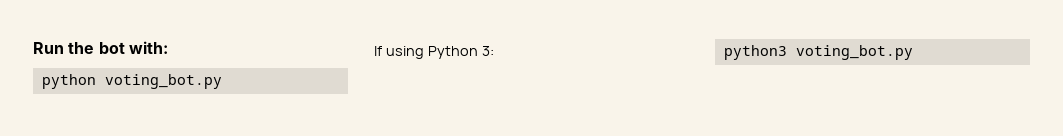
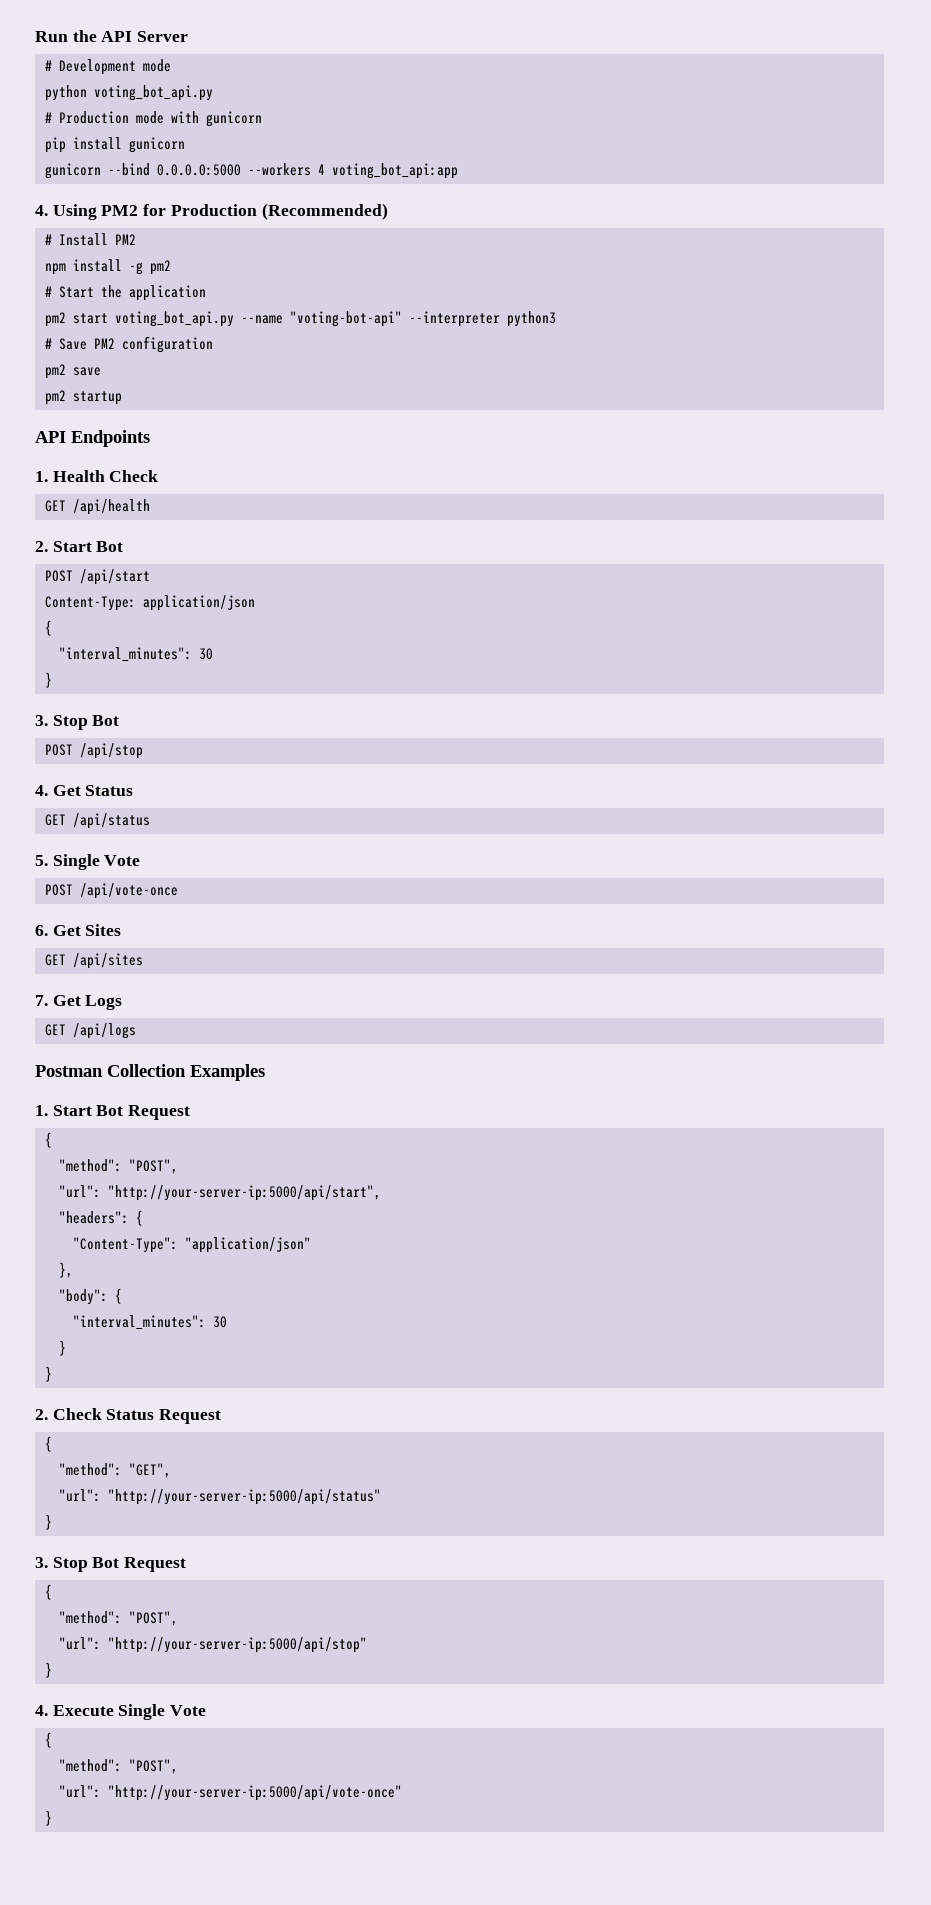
[98,41,168,54] [41,74,222,89] [374,46,494,59] [723,45,913,60] bot with: // python voting_bot.py // If using Python 3: // python3 voting_bot.py -> [101,31,189,42] [44,59,171,75] [44,85,213,101] [44,111,262,127] [44,137,185,153] [44,163,458,179] [35,203,388,220] [44,233,136,246] [44,259,171,275] [44,285,206,301] [44,311,556,327] [44,336,213,353] [44,364,101,379] [44,390,122,405] [35,430,150,447] [35,470,159,482] [44,499,150,515] [35,541,124,552] [44,569,150,585] [44,595,255,611] [44,620,52,636] [58,647,213,662] [44,672,52,688] [35,715,120,730] [44,743,143,759] [35,785,134,796] [44,813,150,829] [35,854,141,870] [44,883,178,899] [35,924,122,936] [44,953,143,969] [35,995,123,1010] [44,1023,136,1039] [35,1064,265,1081] [35,1105,191,1120] [44,1132,52,1148] [58,1159,178,1174] [58,1185,381,1201] [58,1210,143,1226] [72,1237,311,1253] [58,1262,73,1278] [58,1288,122,1305] [72,1315,227,1330] [58,1340,66,1356] [44,1366,52,1382] [35,1408,222,1424] [44,1436,52,1452] [58,1463,171,1478] [58,1489,381,1505] [44,1514,52,1530] [35,1557,187,1572] [44,1584,52,1600] [58,1611,178,1626] [58,1637,367,1653] [44,1662,52,1678] [35,1704,207,1720] [44,1732,52,1748] [58,1759,178,1774] [58,1785,402,1801] [44,1810,52,1826] API Server // # Development mode // python voting_bot_api.py // # Production mode with gunicorn // pip install gunicorn // gunicorn --bind 0.0.0.0:5000 --workers 4 voting_bot_api:app // 4. Using PM2 for Production (Recommended) // # Install PM2 // npm install -g pm2 // # Start the application // pm2 start voting_bot_api.py --name "voting-bot-api" --interpreter python3 // # Save PM2 configuration // pm2 save // pm2 startup // API Endpoints // 1. Health Check // GET /api/health // 2. Start Bot // POST /api/start // Content-Type: application/json // { // "interval_minutes": 30 // } // 3. Stop Bot // POST /api/stop // 4. Get Status // GET /api/status // 5. Single Vote // POST /api/vote-once // 6. Get Sites // GET /api/sites // 7. Get Logs // GET /api/logs // Postman Collection Examples // 1. Start Bot Request // { // "method": "POST", // "url": "http://your-server-ip:5000/api/start", // "headers": { // "Content-Type": "application/json" // }, // "body": { // "interval_minutes": 30 // } // } // 2. Check Status Request // { // "method": "GET", // "url": "http://your-server-ip:5000/api/status" // } // 3. Stop Bot Request // { // "method": "POST", // "url": "http://your-server-ip:5000/api/stop" // } // 4. Execute Single Vote // { // "method": "POST", // "url": "http://your-server-ip:5000/api/vote-once" // }

